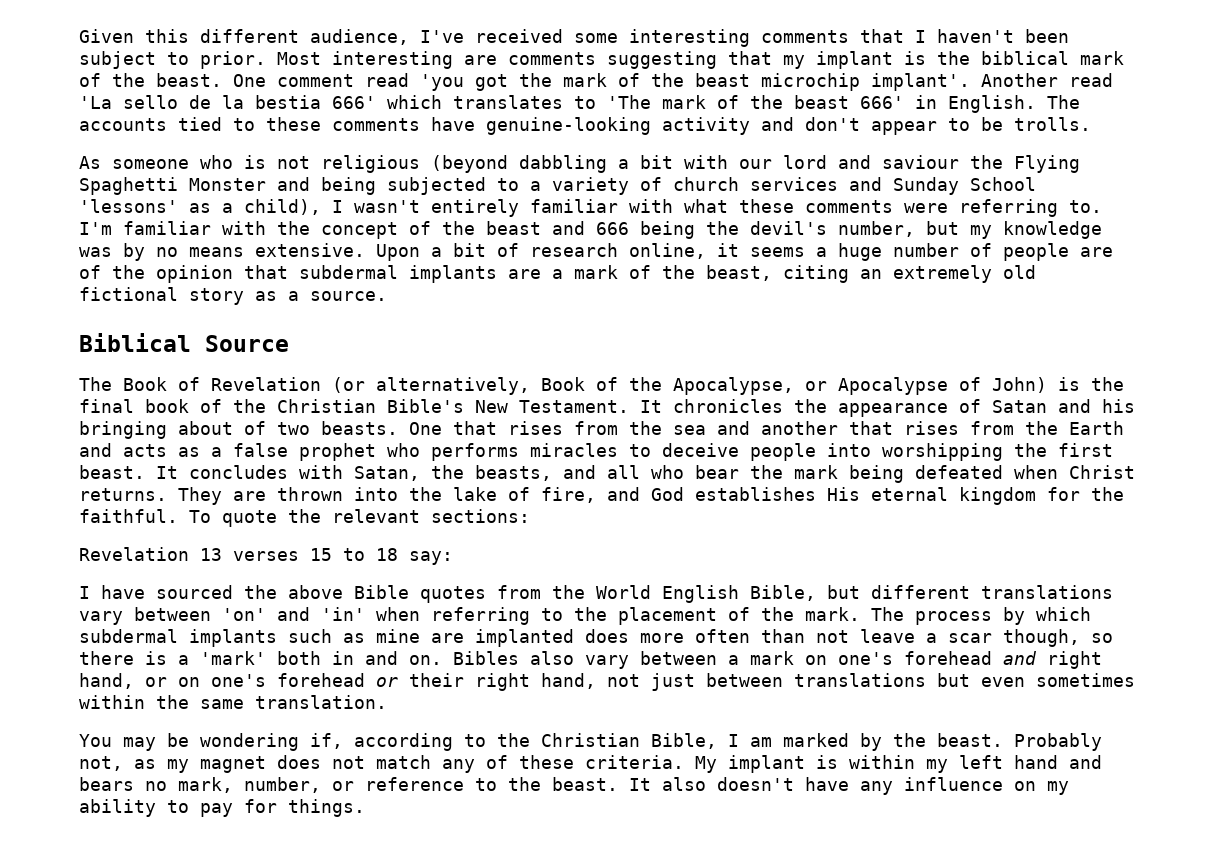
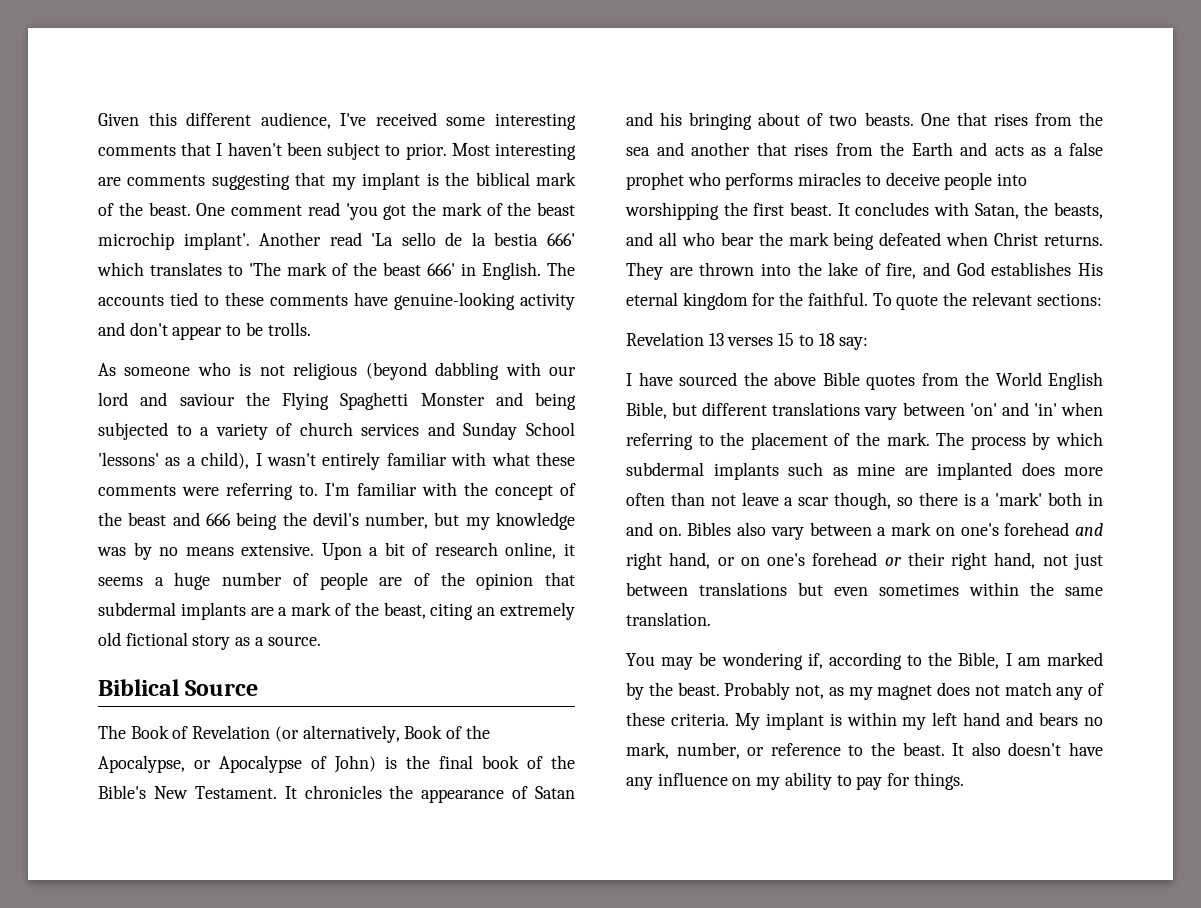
[618,155,673,169] a bit -> (500, 371) none
[277,399,376,413] Christian -> (575, 762) none
[541,733,640,747] Christian -> (953, 659) none

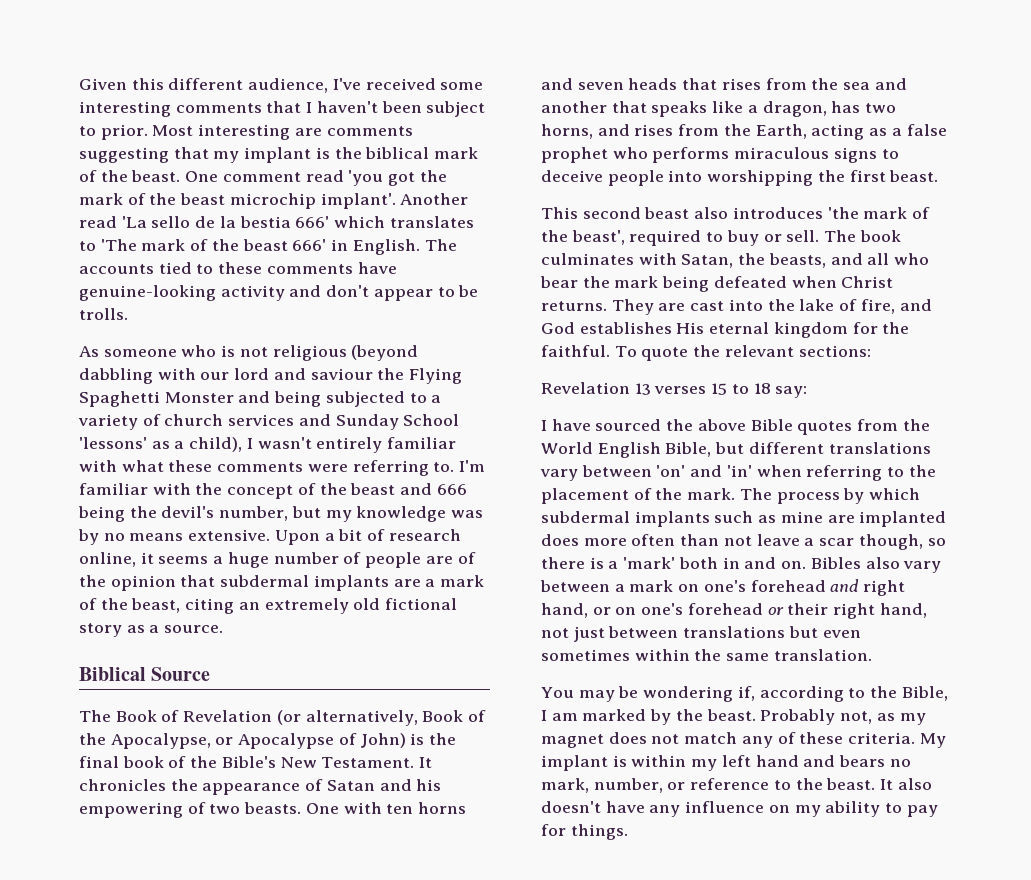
[689,112,801,130] bringing about -> [79,802,183,818] empowering
(950, 119) none -> [343,802,467,814] [541,78,678,90] with ten horns and seven heads
[794,142,1024,156] rises from the Earth and acts -> [651,101,897,117] [541,124,865,140] speaks like a dragon, has two horns, and rises from the Earth, acting
[798,172,862,186] miracles -> [734,147,877,163] miraculous signs
[837,202,930,216] It concludes -> [541,207,931,219] [541,230,901,246] [541,253,634,265] // This second beast also introduces 'the mark of the beast', required to buy or sell. The book culminates
[699,262,755,276] thrown -> [690,301,725,311] cast

